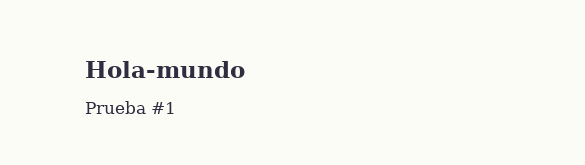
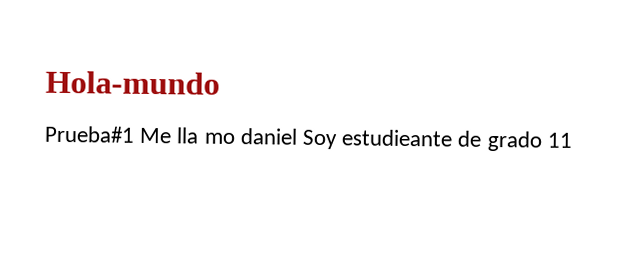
[85,101,176,114] Prueba #1 -> [44,125,572,152] Prueba#1 Me lla mo daniel Soy estudieante de grado 11

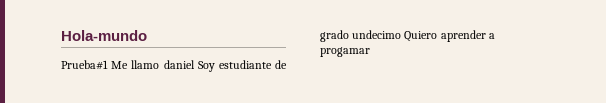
[176,127,235,144] lla mo -> [131,60,160,69] llamo
[341,129,454,147] estudieante -> [218,60,272,69] estudiante
[546,132,572,148] 11 -> [352,30,495,42] [320,47,370,57] undecimo Quiero aprender a progamar

